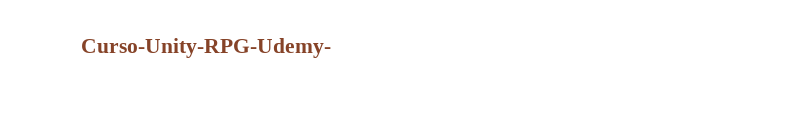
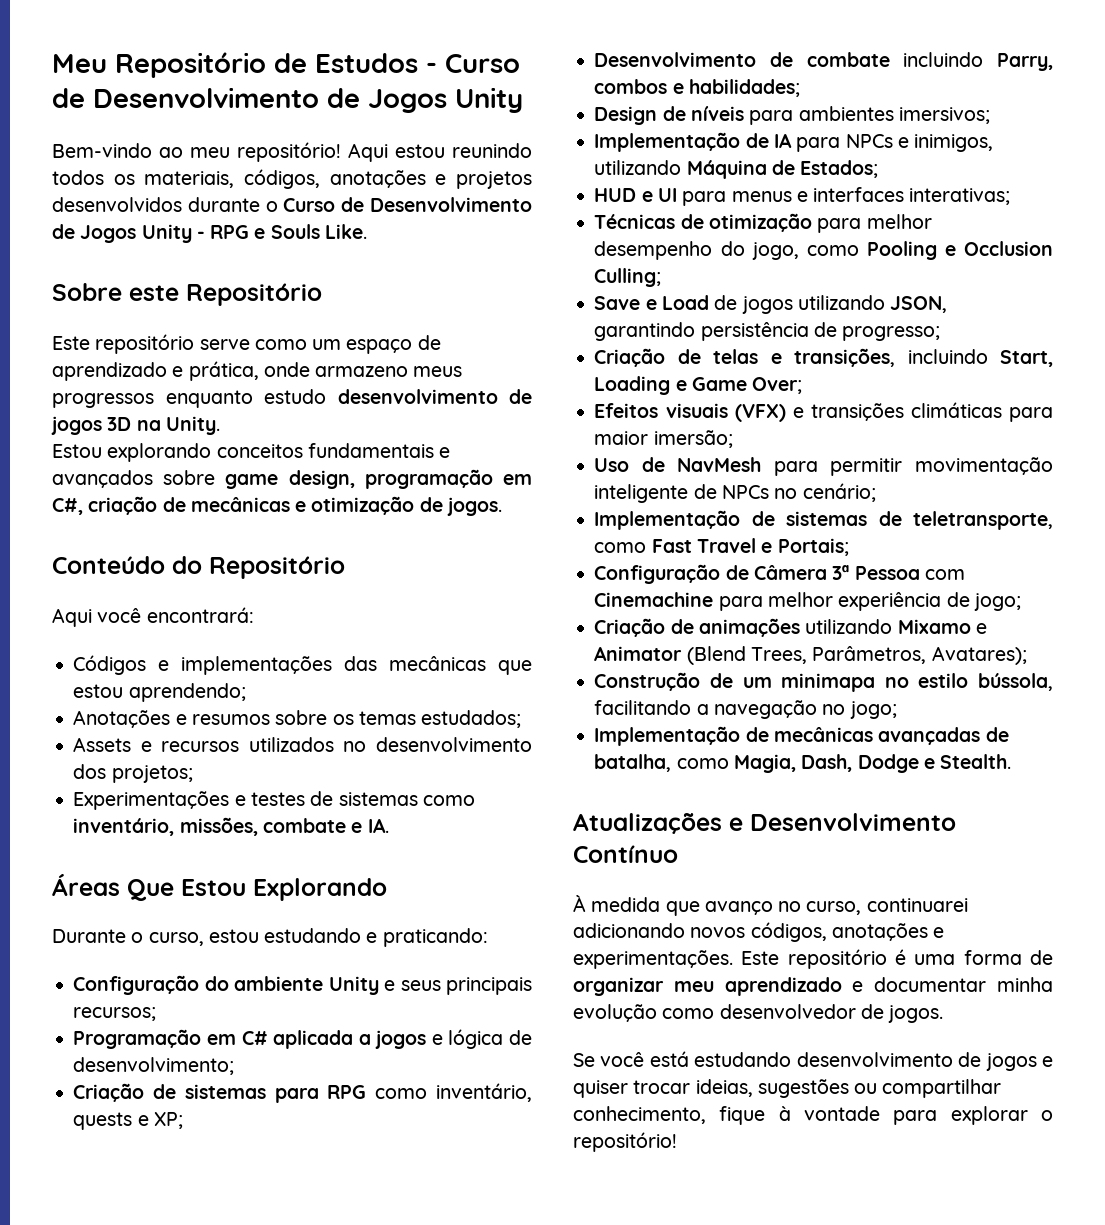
[81,38,331,58] Curso-Unity-RPG-Udemy- -> [52,52,520,78] [52,87,523,113] [52,142,532,162] [52,169,532,189] [52,197,532,212] [52,224,367,243] [52,283,322,306] [52,334,441,354] [52,361,463,381] [52,389,532,408] [51,416,220,435] [52,443,451,462] [52,469,532,489] [52,496,502,516] [52,556,345,579] [52,607,254,627] [73,655,532,675] [73,683,246,702] [73,710,522,728] [73,737,532,752] [73,764,193,783] [73,791,475,810] [73,817,389,836] [52,873,387,901] [52,928,488,947] [73,975,532,995] [73,1007,157,1021] [73,1029,533,1049] [73,1057,235,1075] [73,1083,532,1103] [73,1112,183,1130] [594,52,1053,71] [594,79,800,97] [594,106,990,125] [594,132,994,152] [594,160,879,179] [594,187,1011,206] [594,213,932,233] [594,241,1053,260] [594,268,662,287] [594,295,948,314] [594,322,941,341] [594,348,1053,367] [594,376,803,395] [594,402,1053,422] [594,430,733,448] [594,457,1053,476] [594,483,876,503] [594,510,1053,530] [594,538,849,556] [594,564,965,584] [594,592,1021,611] [594,618,987,637] [594,646,1027,665] [594,672,1053,692] [594,700,897,719] [594,726,1009,746] [594,754,1012,773] [573,813,956,834] [573,845,678,863] [573,894,968,916] [573,922,945,942] [573,949,1053,969] [573,977,1053,996] [573,1004,944,1023] [573,1051,1053,1071] [573,1079,1002,1098] [573,1106,1053,1125] [573,1132,677,1152] Meu Repositório de Estudos - Curso de Desenvolvimento de Jogos Unity // Bem-vindo ao meu repositório! Aqui estou reunindo todos os materiais, códigos, anotações e projetos desenvolvidos durante o Curso de Desenvolvimento de Jogos Unity - RPG e Souls Like. // Sobre este Repositório // Este repositório serve como um espaço de aprendizado e prática, onde armazeno meus progressos enquanto estudo desenvolvimento de jogos 3D na Unity. // Estou explorando conceitos fundamentais e avançados sobre game design, programação em C#, criação de mecânicas e otimização de jogos. // Conteúdo do Repositório // Aqui você encontrará: // Códigos e implementações das mecânicas que estou aprendendo; // Anotações e resumos sobre os temas estudados; // Assets e recursos utilizados no desenvolvimento dos projetos; // Experimentações e testes de sistemas como inventário, missões, combate e IA. // Áreas Que Estou Explorando // Durante o curso, estou estudando e praticando: // Configuração do ambiente Unity e seus principais recursos; // Programação em C# aplicada a jogos e lógica de desenvolvimento; // Criação de sistemas para RPG como inventário, quests e XP; // Desenvolvimento de combate incluindo Parry, combos e habilidades; // Design de níveis para ambientes imersivos; // Implementação de IA para NPCs e inimigos, utilizando Máquina de Estados; // HUD e UI para menus e interfaces interativas; // Técnicas de otimização para melhor desempenho do jogo, como Pooling e Occlusion Culling; // Save e Load de jogos utilizando JSON, garantindo persistência de progresso; // Criação de telas e transições, incluindo Start, Loading e Game Over; // Efeitos visuais (VFX) e transições climáticas para maior imersão; // Uso de NavMesh para permitir movimentação inteligente de NPCs no cenário; // Implementação de sistemas de teletransporte, como Fast Travel e Portais; // Configuração de Câmera 3ª Pessoa com Cinemachine para melhor experiência de jogo; // Criação de animações utilizando Mixamo e Animator (Blend Trees, Parâmetros, Avatares); // Construção de um minimapa no estilo bússola, facilitando a navegação no jogo; // Implementação de mecânicas avançadas de batalha, como Magia, Dash, Dodge e Stealth. // Atualizações e Desenvolvimento Contínuo // À medida que avanço no curso, continuarei adicionando novos códigos, anotações e experimentações. Este repositório é uma forma de organizar meu aprendizado e documentar minha evolução como desenvolvedor de jogos. // Se você está estudando desenvolvimento de jogos e quiser trocar ideias, sugestões ou compartilhar conhecimento, fique à vontade para explorar o repositório!

